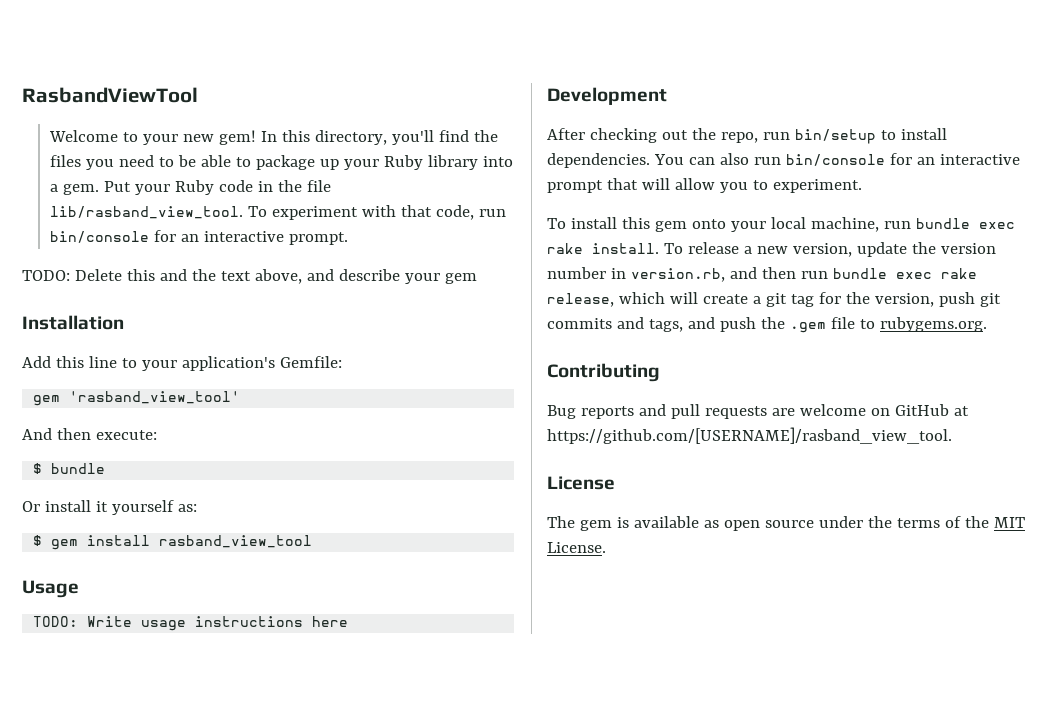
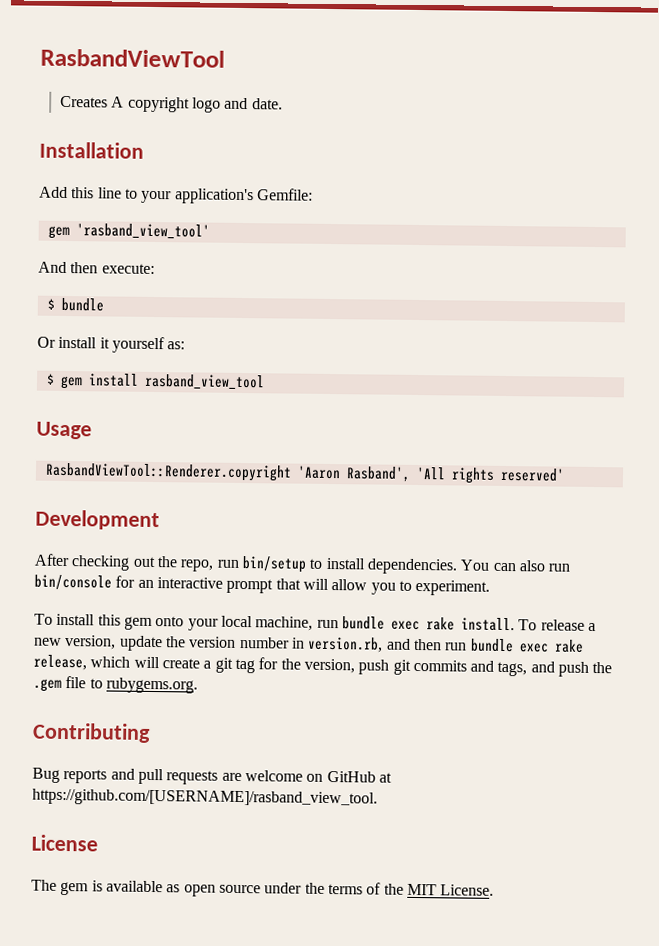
[49,130,499,145] [50,155,514,170] [50,180,332,195] [50,205,507,220] [50,230,349,245] [22,269,477,284] Welcome to your new gem! In this directory, you'll find the files you need to be able to package up your Ruby library into a gem. Put your Ruby code in the file lib/rasband_view_tool. To experiment with that code, run bin/console for an interactive prompt. // TODO: Delete this and the text above, and describe your gem -> [60,95,283,113] Creates A copyright logo and date.
[33,616,349,631] TODO: Write usage instructions here -> [44,462,565,484] RasbandViewTool::Renderer.copyright 'Aaron Rasband', 'All rights reserved'

